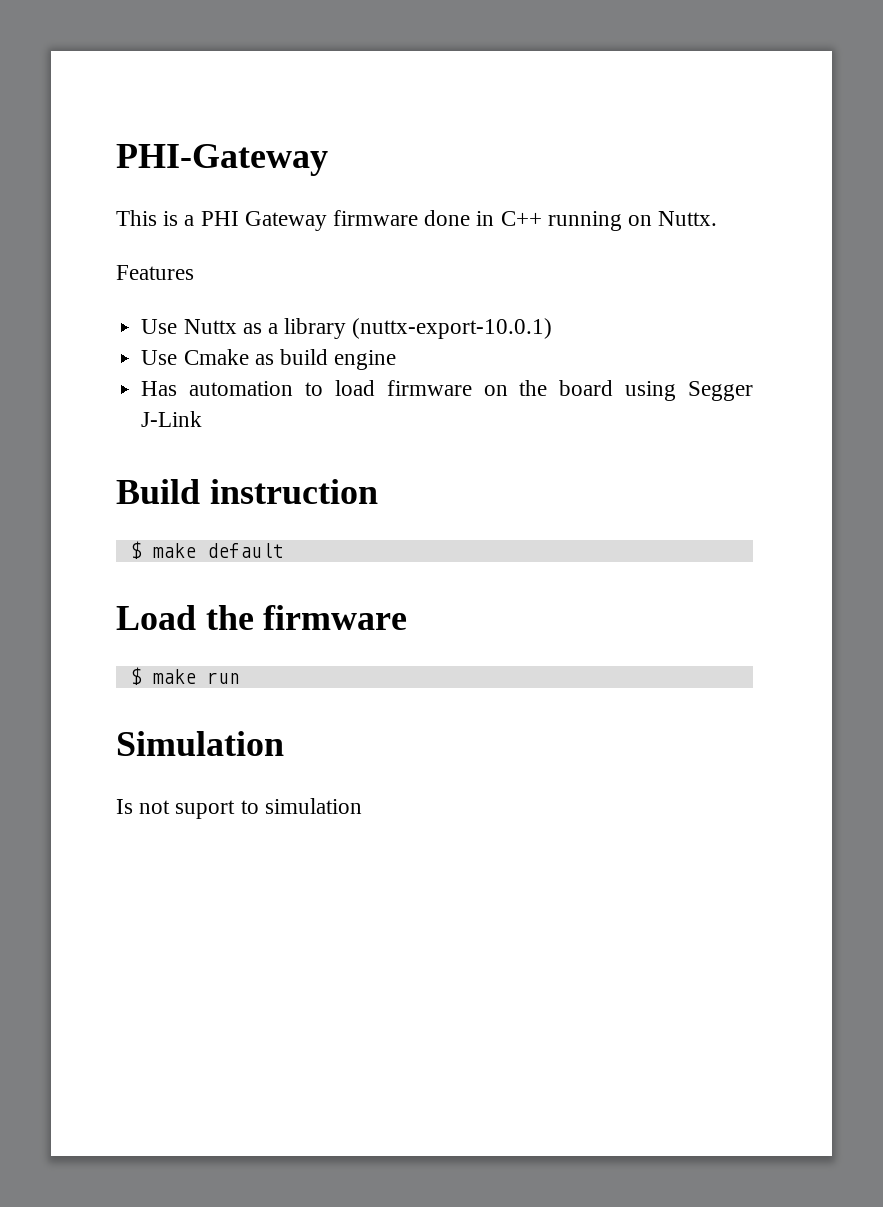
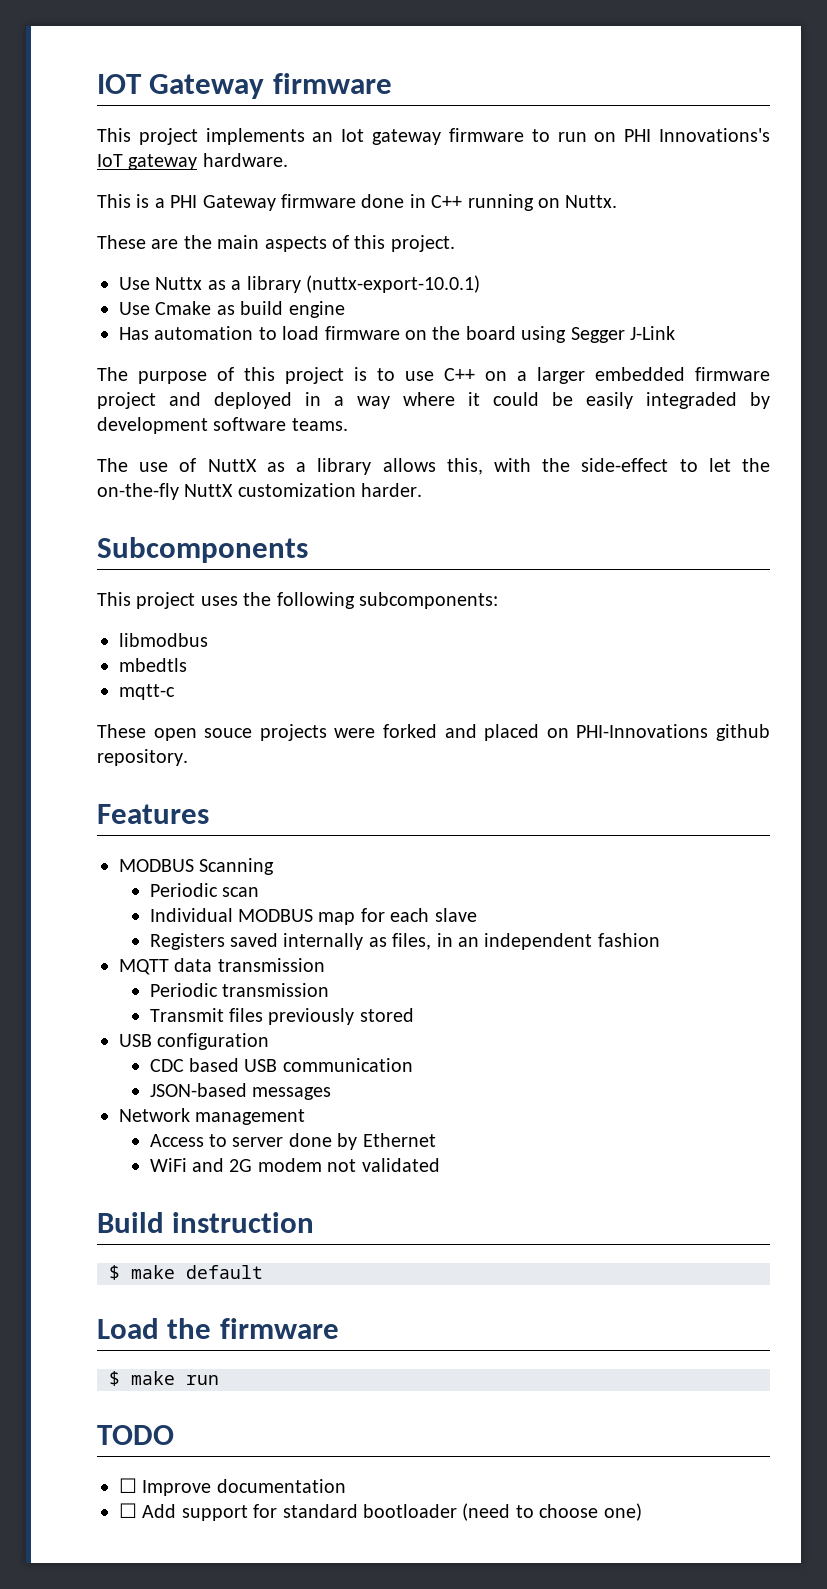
[116,144,328,176] PHI-Gateway -> [97,73,392,99] [97,128,770,145] [97,153,288,170] IOT Gateway firmware // This project implements an Iot gateway firmware to run on PHI Innovations's IoT gateway hardware.
[116,265,194,280] Features -> [97,235,455,252] These are the main aspects of this project.
(203, 419) none -> [97,367,770,384] [97,392,770,409] [97,417,348,434] [97,458,770,475] [97,483,423,500] [97,537,308,563] [97,592,498,609] [119,633,208,647] [119,658,187,672] [119,684,175,700] [97,724,771,741] [97,749,188,766] [97,804,209,824] [119,858,275,875] [149,883,259,897] [149,908,477,925] [149,933,660,950] [119,958,325,975] [149,983,329,997] [149,1008,414,1025] [119,1033,270,1050] [149,1058,413,1072] [149,1083,331,1100] [119,1108,306,1125] [149,1133,436,1150] [149,1158,440,1172] // The purpose of this project is to use C++ on a larger embedded firmware project and deployed in a way where it could be easily integraded by development software teams. // The use of NuttX as a library allows this, with the side-effect to let the on-the-fly NuttX customization harder. // Subcomponents // This project uses the following subcomponents: // libmodbus // mbedtls // mqtt-c // These open souce projects were forked and placed on PHI-Innovations github repository. // Features // MODBUS Scanning // Periodic scan // Individual MODBUS map for each slave // Registers saved internally as files, in an independent fashion // MQTT data transmission // Periodic transmission // Transmit files previously stored // USB configuration // CDC based USB communication // JSON-based messages // Network management // Access to server done by Ethernet // WiFi and 2G modem not validated
[116,731,284,756] [116,798,362,819] Simulation // Is not suport to simulation -> [97,1425,174,1445] [119,1478,346,1496] [119,1503,642,1521] TODO // ☐ Improve documentation // ☐ Add support for standard bootloader (need to choose one)

